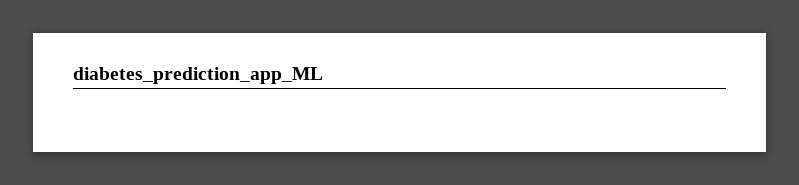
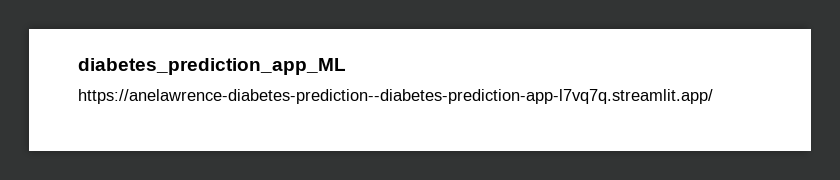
(323, 75) none -> [78,89,713,104] // https://anelawrence-diabetes-prediction--diabetes-prediction-app-l7vq7q.streamlit.app/

